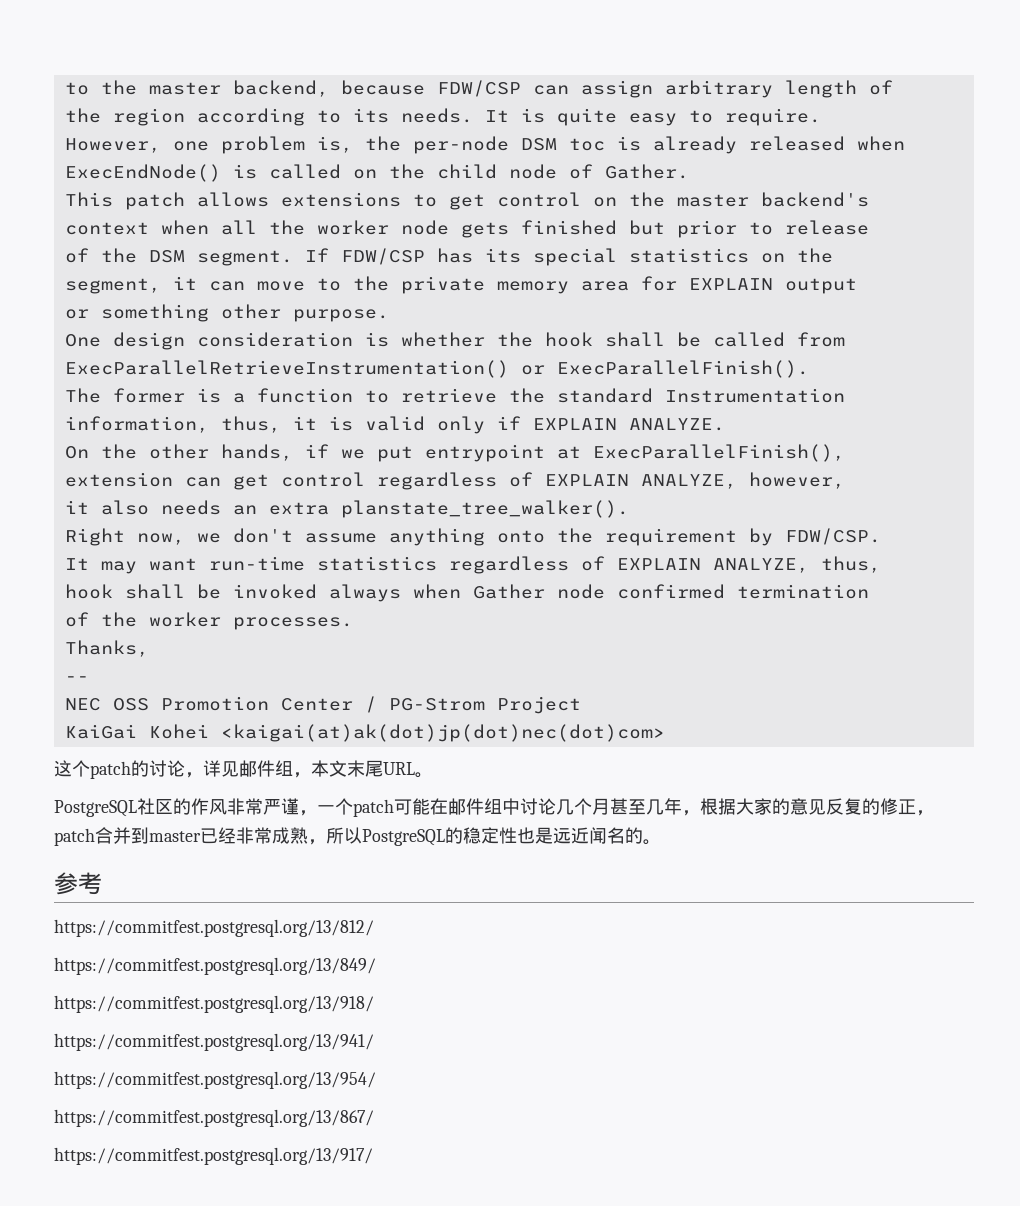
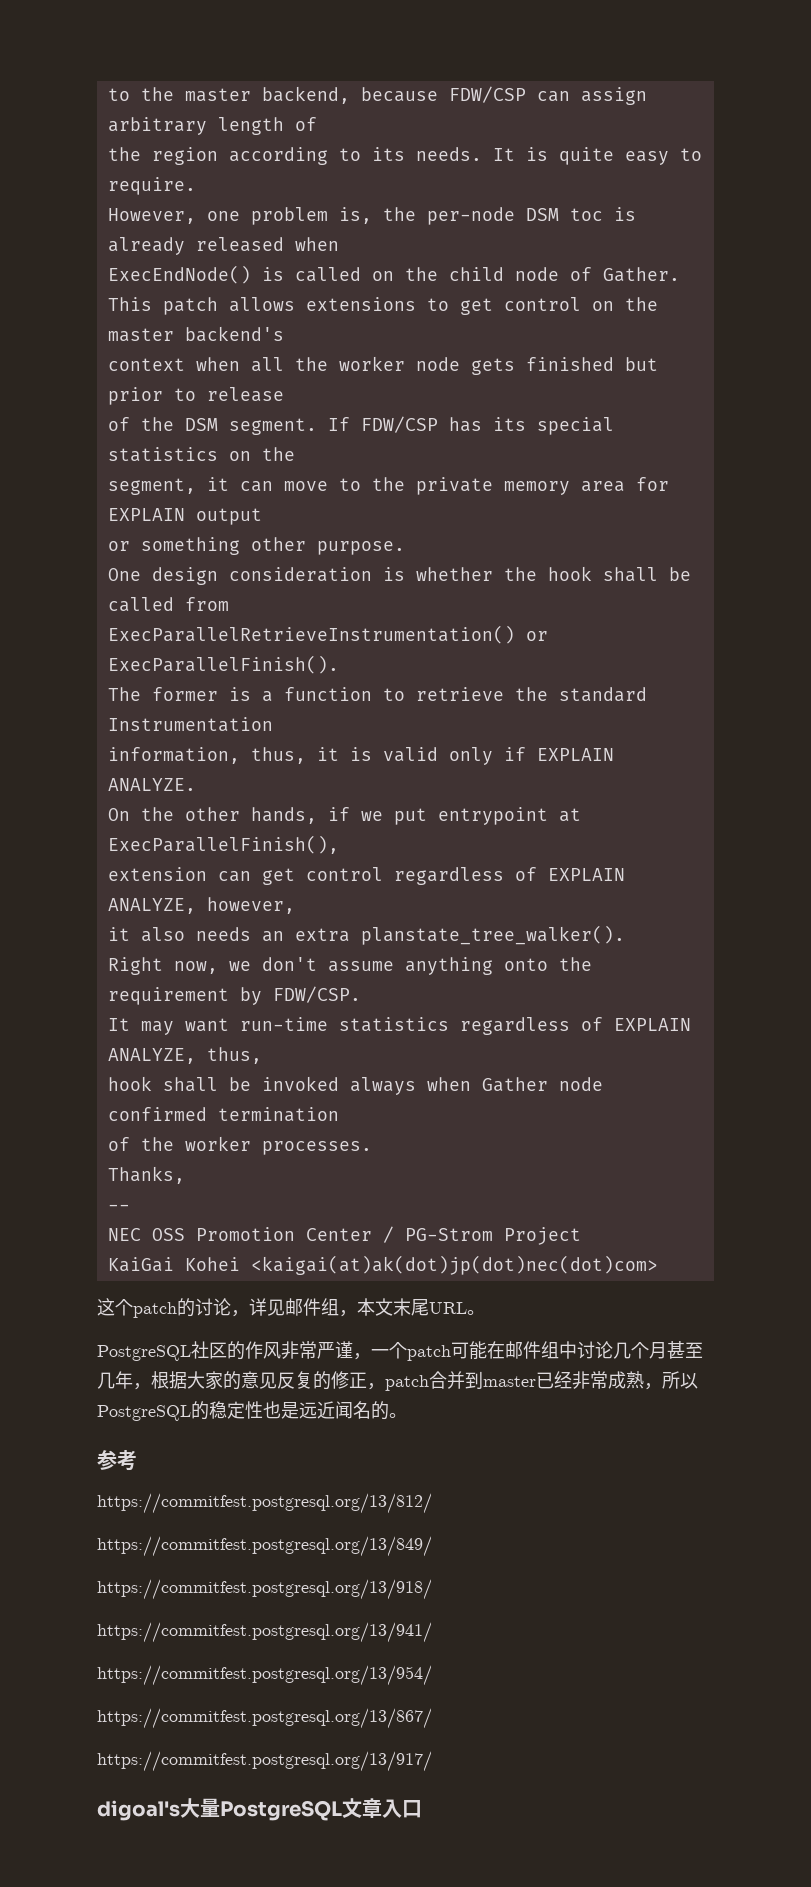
(373, 1156) none -> [97,1798,422,1821] // digoal's大量PostgreSQL文章入口

